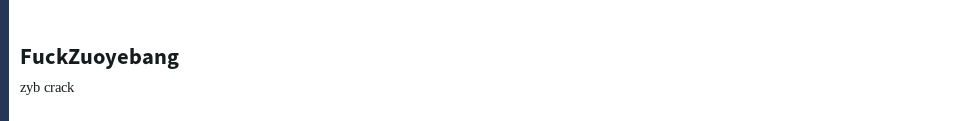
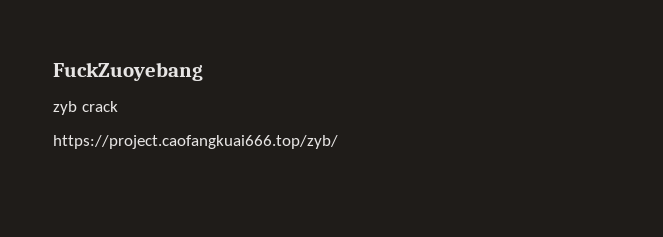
(75, 87) none -> [53,135,338,149] // https://project.caofangkuai666.top/zyb/

